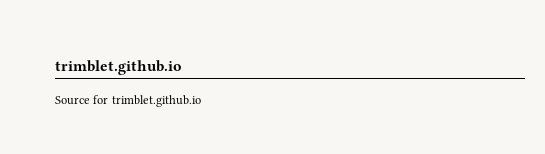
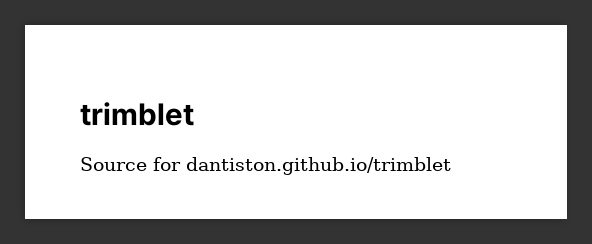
[55,60,182,75] trimblet.github.io -> [80,102,194,126] trimblet
[111,95,201,107] trimblet.github.io -> [186,157,451,175] dantiston.github.io/trimblet

